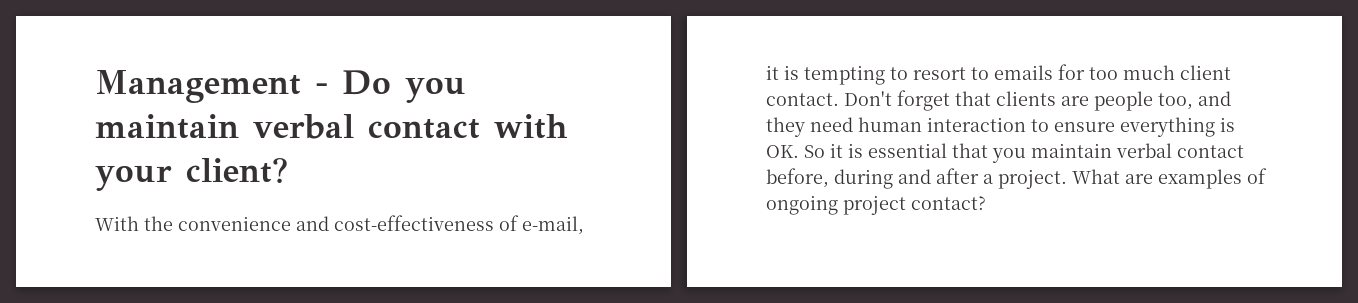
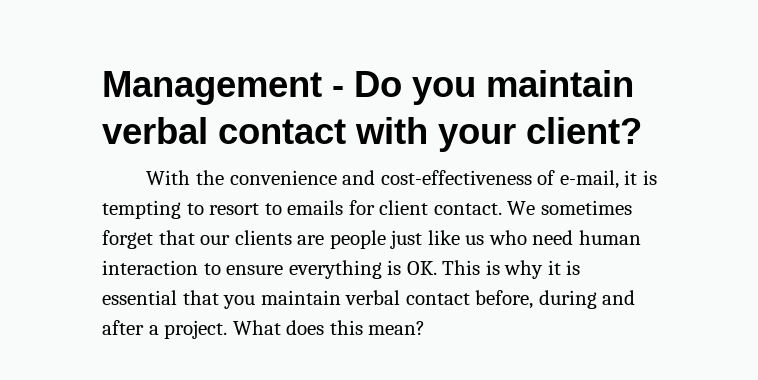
[1089,65,1231,80] [766,91,892,106] too much client contact. Don't -> [379,200,632,215] client contact. We sometimes
(991, 98) none -> [200,235,231,245] our
[1158,91,1231,110] [766,117,805,137] too, and they -> [390,230,527,249] just like us who
[804,145,825,158] So -> [442,260,544,279] This is why
[1125,168,1267,189] [766,195,986,215] are examples of ongoing project contact? -> [286,320,426,335] does this mean?

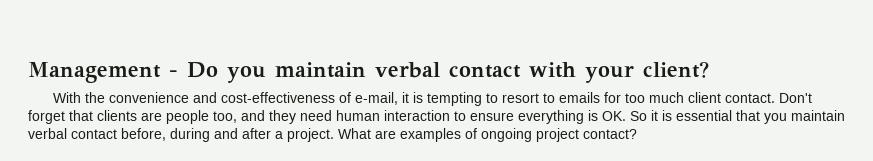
[379,200,632,215] client contact. We sometimes -> [625,92,813,103] too much client contact. Don't
[200,235,231,245] our -> (93, 115) none
[390,230,527,249] just like us who -> [213,110,296,124] too, and they
[442,260,544,279] This is why -> [630,111,647,121] So
[286,320,426,335] does this mean? -> [375,128,637,142] are examples of ongoing project contact?

